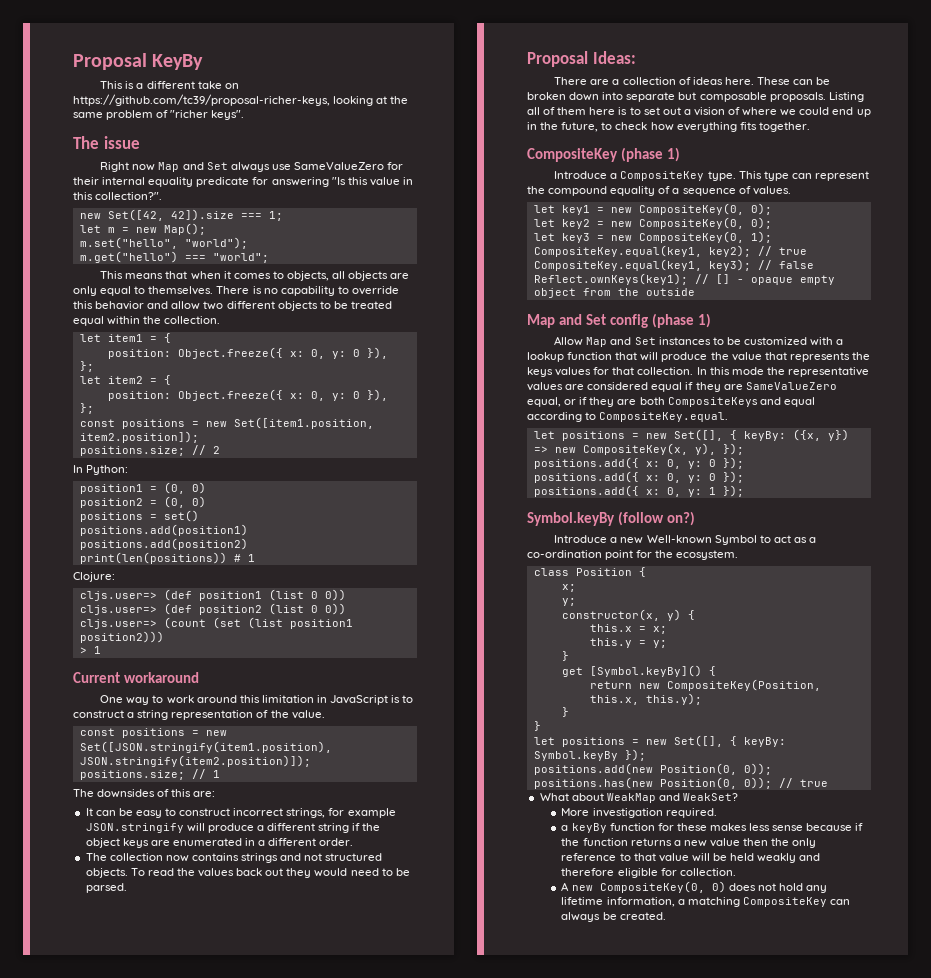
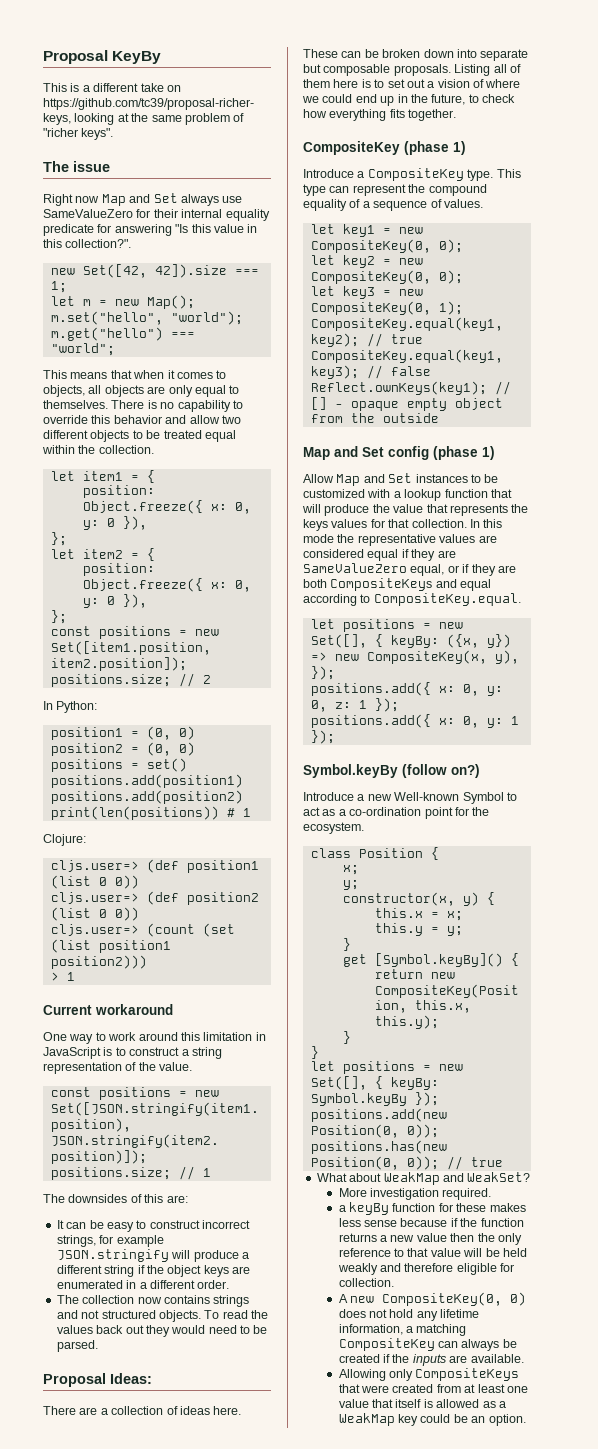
[708,457,744,469] [533,471,716,483] 0 }); // positions.add({ x: 0, y: 0 -> [310,700,367,712] 0, z: 1
[619,912,666,920] created. -> [338,1354,524,1366] [338,1368,520,1381] [338,1384,528,1393] [338,1399,506,1408] [338,1413,526,1426] created if the inputs are available. // Allowing only CompositeKeys that were created from at least one value that itself is allowed as a WeakMap key could be an option.

